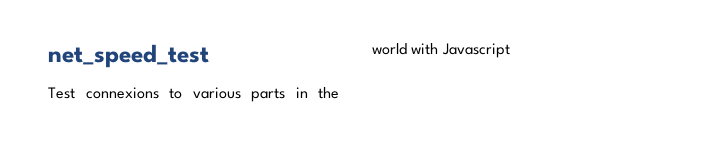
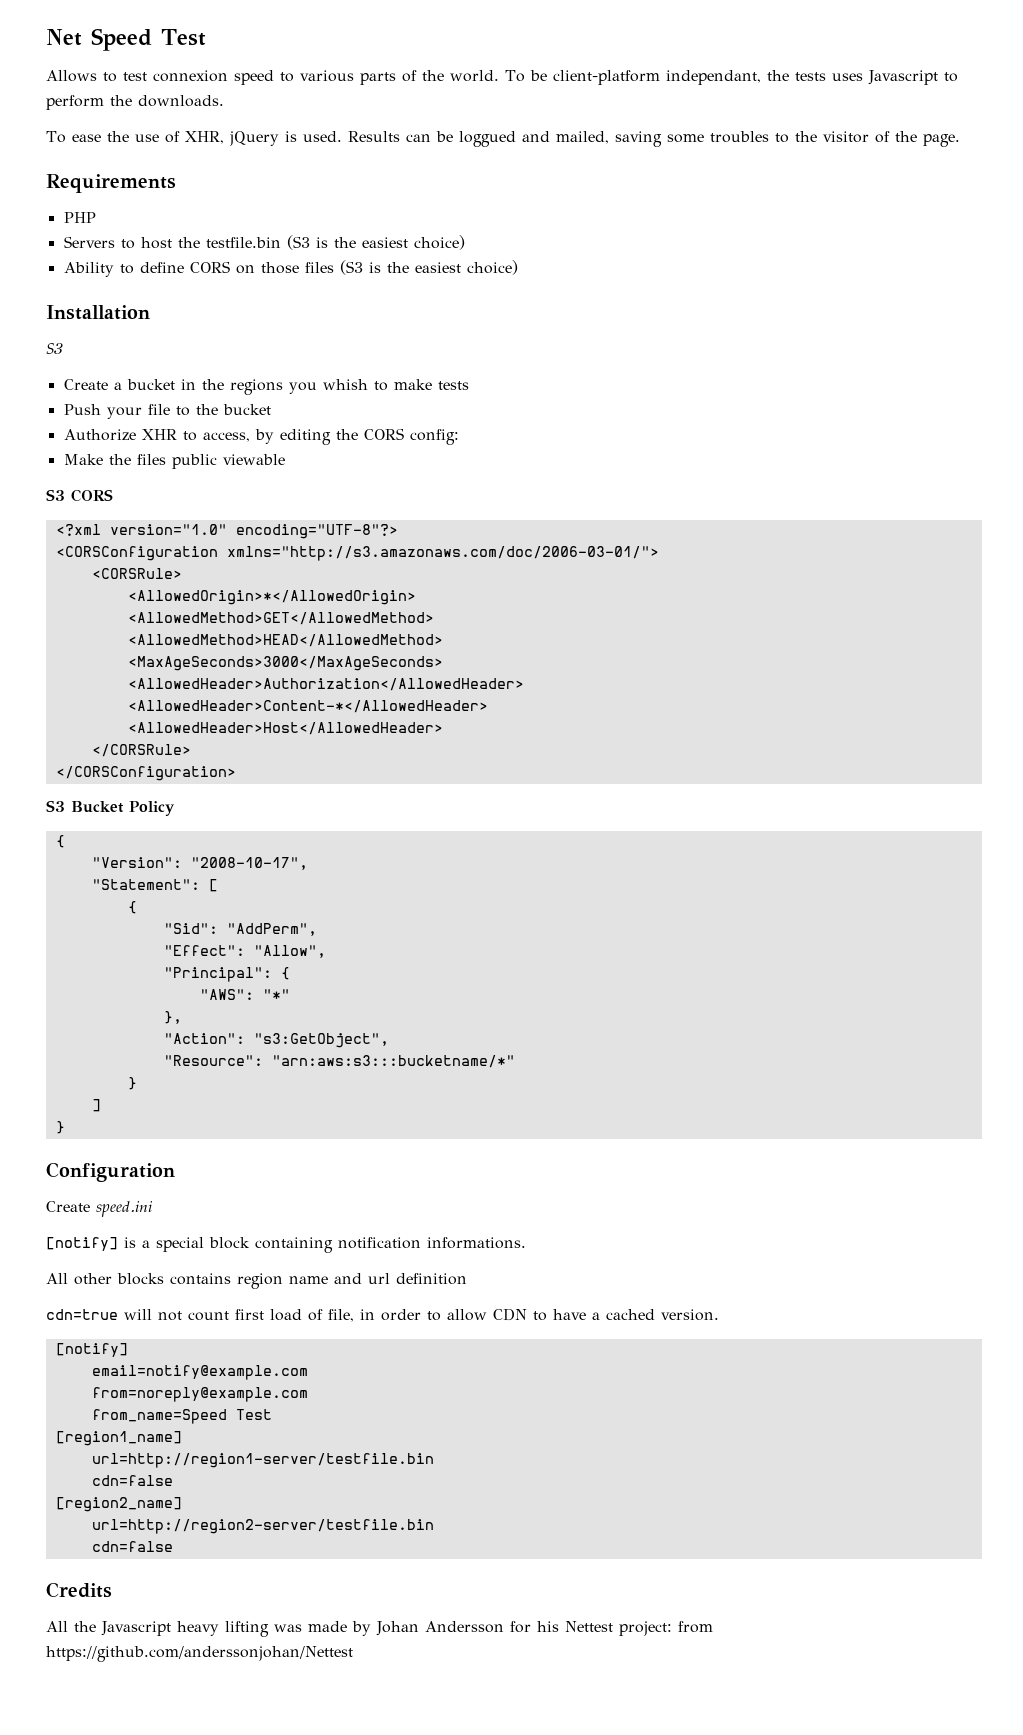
[48,44,209,68] [48,87,339,102] [372,43,510,58] net_speed_test // Test connexions to various parts in the world with Javascript -> [46,28,206,51] [46,70,958,85] [46,95,224,110] [46,131,960,147] [46,174,176,193] [63,212,96,223] [63,235,465,250] [63,260,518,277] [46,305,150,320] [46,343,63,354] [63,379,469,395] [63,404,271,419] [63,428,459,445] [63,454,285,469] [46,489,113,502] [55,524,398,539] [55,546,659,561] [91,568,182,579] [127,590,416,605] [127,612,434,625] [127,634,443,647] [127,656,443,671] [127,678,524,691] [127,700,488,713] [127,722,443,735] [91,744,191,757] [55,766,236,781] [46,800,175,816] [55,835,65,848] [91,857,308,870] [91,879,218,892] [127,901,137,914] [163,923,317,936] [163,945,326,958] [163,967,290,982] [199,989,290,1000] [163,1011,182,1024] [163,1033,389,1048] [163,1055,515,1068] [127,1077,137,1090] [91,1099,101,1112] [55,1121,65,1134] [46,1162,175,1182] [46,1201,153,1217] [46,1237,526,1253] [46,1273,467,1289] [46,1308,719,1322] [55,1343,128,1357] [91,1365,308,1380] [91,1387,308,1402] [91,1409,272,1424] [55,1431,182,1446] [91,1453,434,1468] [91,1475,173,1486] [55,1497,182,1512] [91,1519,434,1534] [91,1541,173,1552] [46,1582,112,1598] [46,1621,713,1637] [46,1646,353,1662] Net Speed Test // Allows to test connexion speed to various parts of the world. To be client-platform independant, the tests uses Javascript to perform the downloads. // To ease the use of XHR, jQuery is used. Results can be loggued and mailed, saving some troubles to the visitor of the page. // Requirements // PHP // Servers to host the testfile.bin (S3 is the easiest choice) // Ability to define CORS on those files (S3 is the easiest choice) // Installation // S3 // Create a bucket in the regions you whish to make tests // Push your file to the bucket // Authorize XHR to access, by editing the CORS config: // Make the files public viewable // S3 CORS // <?xml version="1.0" encoding="UTF-8"?> // <CORSConfiguration xmlns="http://s3.amazonaws.com/doc/2006-03-01/"> // <CORSRule> // <AllowedOrigin>*</AllowedOrigin> // <AllowedMethod>GET</AllowedMethod> // <AllowedMethod>HEAD</AllowedMethod> // <MaxAgeSeconds>3000</MaxAgeSeconds> // <AllowedHeader>Authorization</AllowedHeader> // <AllowedHeader>Content-*</AllowedHeader> // <AllowedHeader>Host</AllowedHeader> // </CORSRule> // </CORSConfiguration> // S3 Bucket Policy // { // "Version": "2008-10-17", // "Statement": [ // { // "Sid": "AddPerm", // "Effect": "Allow", // "Principal": { // "AWS": "*" // }, // "Action": "s3:GetObject", // "Resource": "arn:aws:s3:::bucketname/*" // } // ] // } // Configuration // Create speed.ini // [notify] is a special block containing notification informations. // All other blocks contains region name and url definition // cdn=true will not count first load of file, in order to allow CDN to have a cached version. // [notify] // email=notify@example.com // from=noreply@example.com // from_name=Speed Test // [region1_name] // url=http://region1-server/testfile.bin // cdn=false // [region2_name] // url=http://region2-server/testfile.bin // cdn=false // Credits // All the Javascript heavy lifting was made by Johan Andersson for his Nettest project: from https://github.com/anderssonjohan/Nettest

